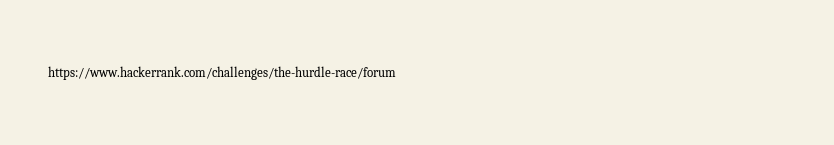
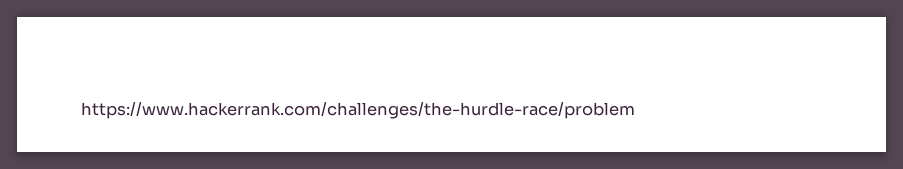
[48,66,396,80] https://www.hackerrank.com/challenges/the-hurdle-race/forum -> [81,102,635,119] https://www.hackerrank.com/challenges/the-hurdle-race/problem

